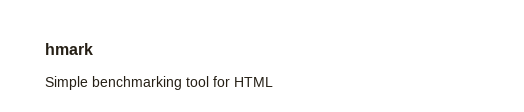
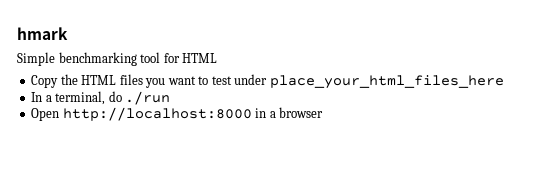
(273, 82) none -> [31,74,504,89] [31,91,171,105] [31,107,324,121] // Copy the HTML files you want to test under place_your_html_files_here // In a terminal, do ./run // Open http://localhost:8000 in a browser

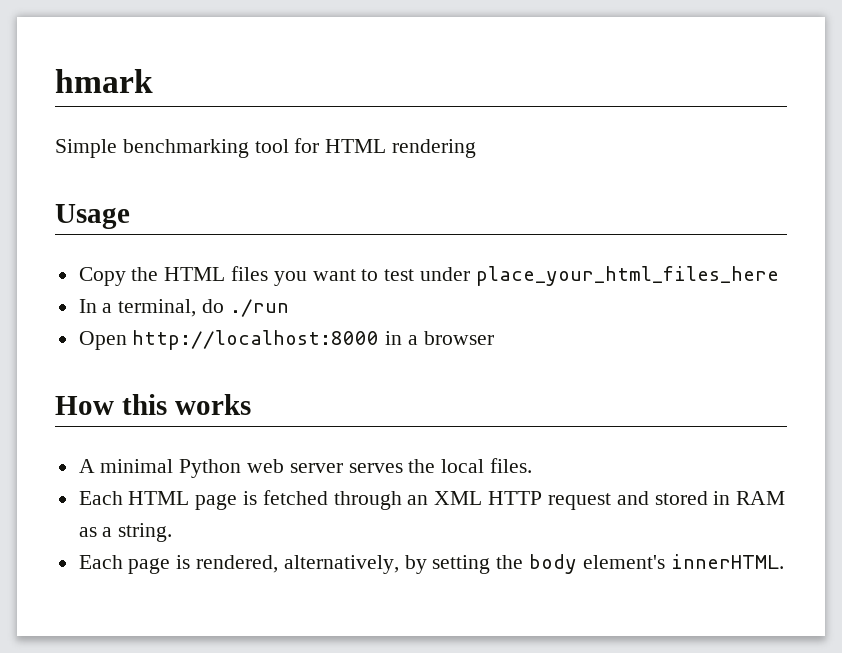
(218, 58) none -> [392,139,477,158] [55,204,130,229] rendering // Usage
(324, 112) none -> [55,394,251,415] [78,458,533,478] [78,490,786,510] [78,523,173,542] [78,554,784,574] // How this works // A minimal Python web server serves the local files. // Each HTML page is fetched through an XML HTTP request and stored in RAM as a string. // Each page is rendered, alternatively, by setting the body element's innerHTML.

